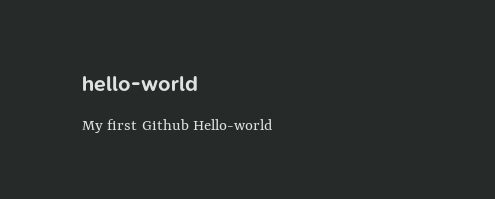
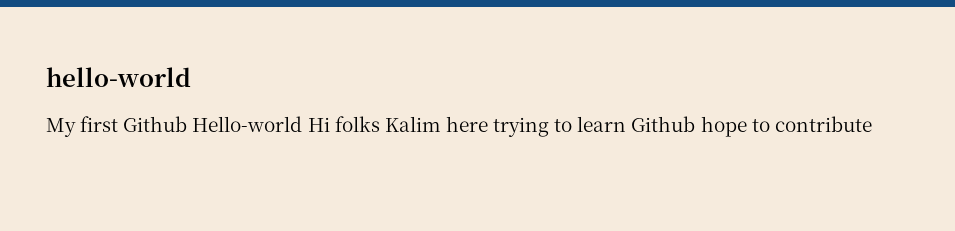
(273, 124) none -> [307,116,872,137] Hi folks Kalim here trying to learn Github hope to contribute

